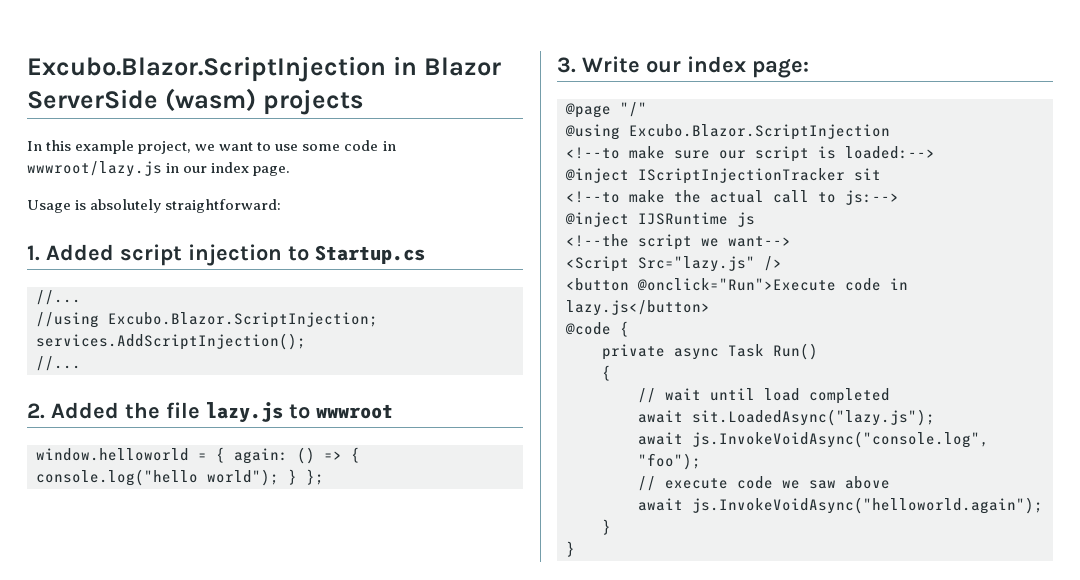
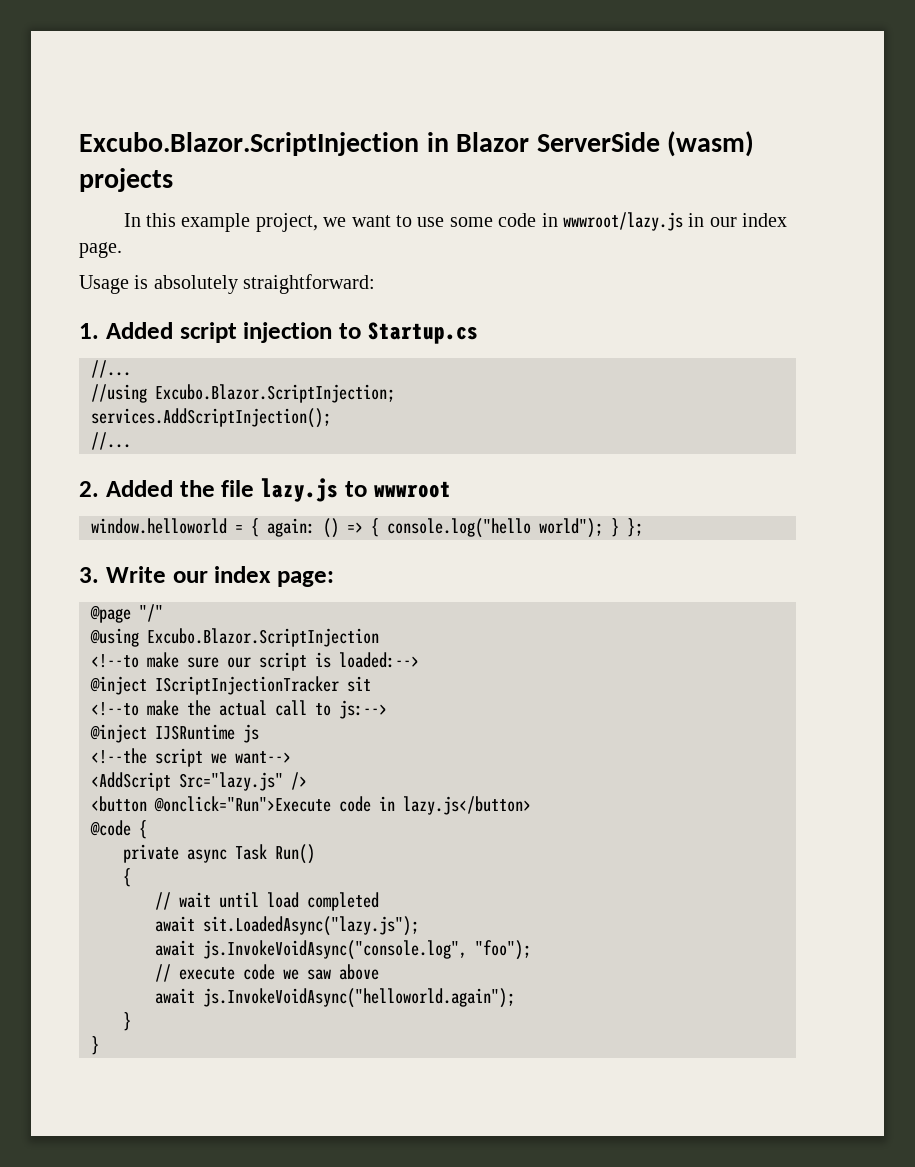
[566,256,629,272] <Script -> [91,772,171,791] <AddScript

